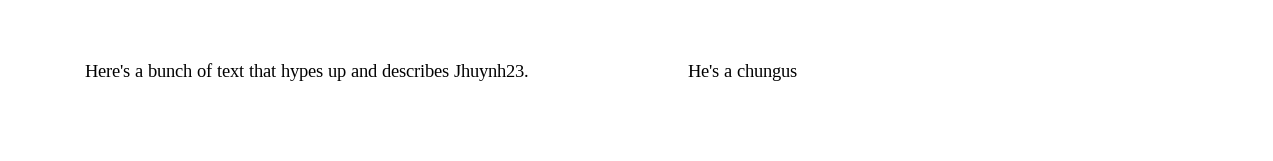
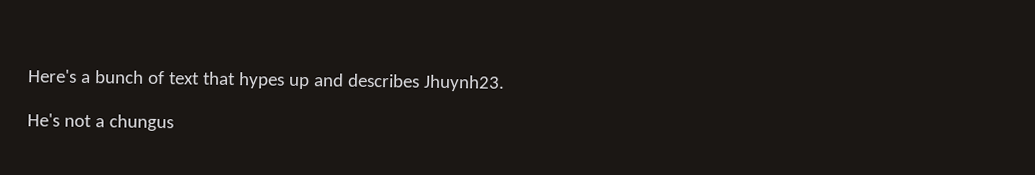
(719, 71) none -> [63,114,92,128] not

